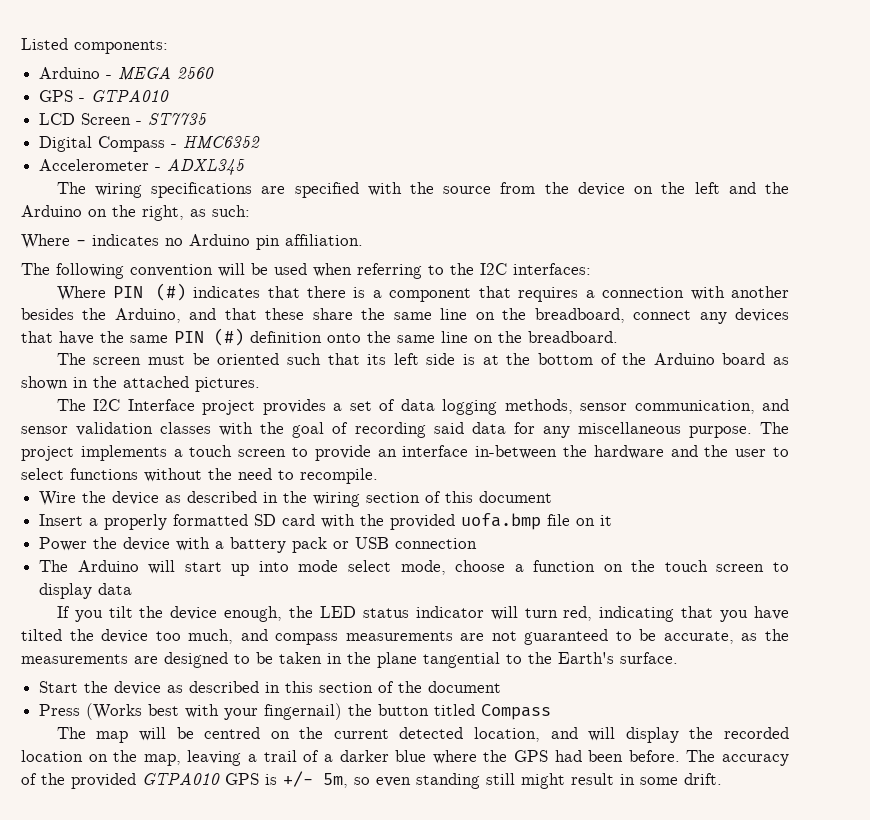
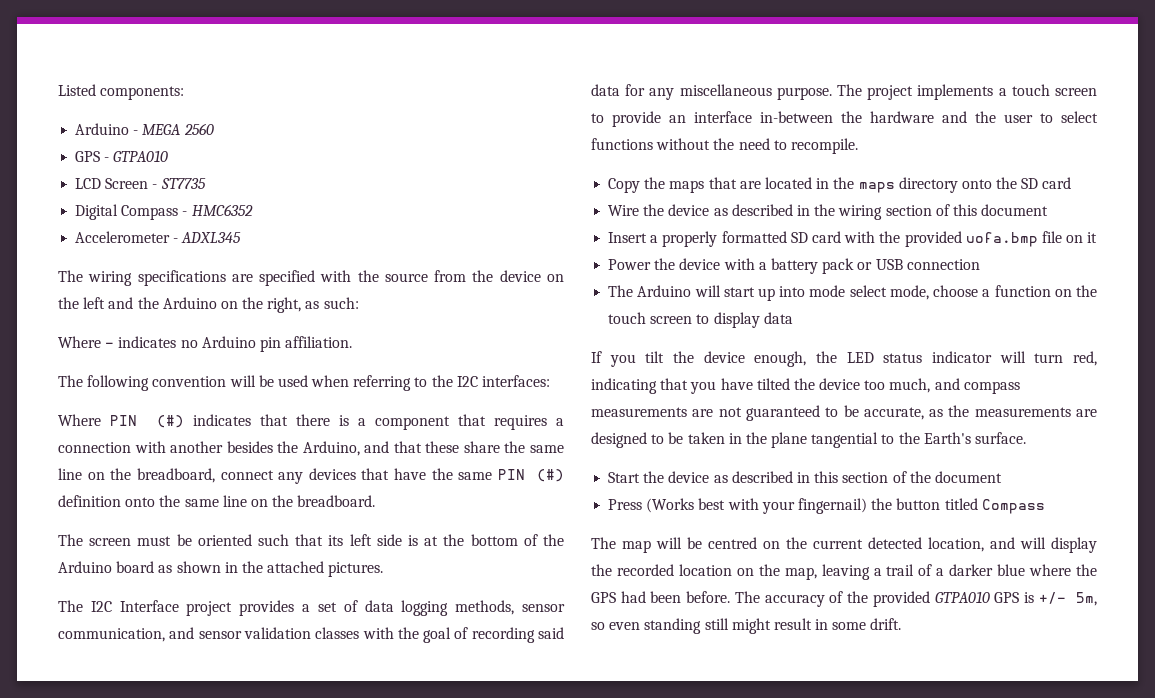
(378, 476) none -> [608,177,1072,193] // Copy the maps that are located in the maps directory onto the SD card

